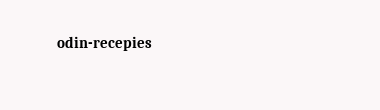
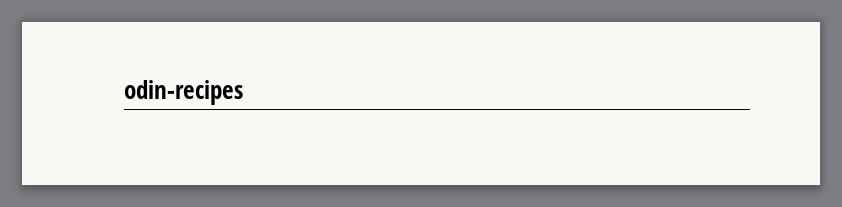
[57,36,152,51] odin-recepies -> [124,80,243,105] odin-recipes

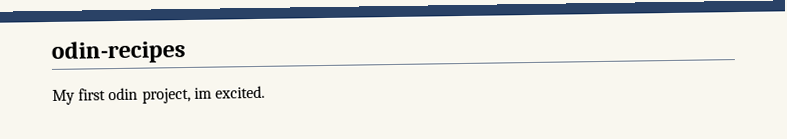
(243, 92) none -> [52,85,265,105] // My first odin project, im excited.

